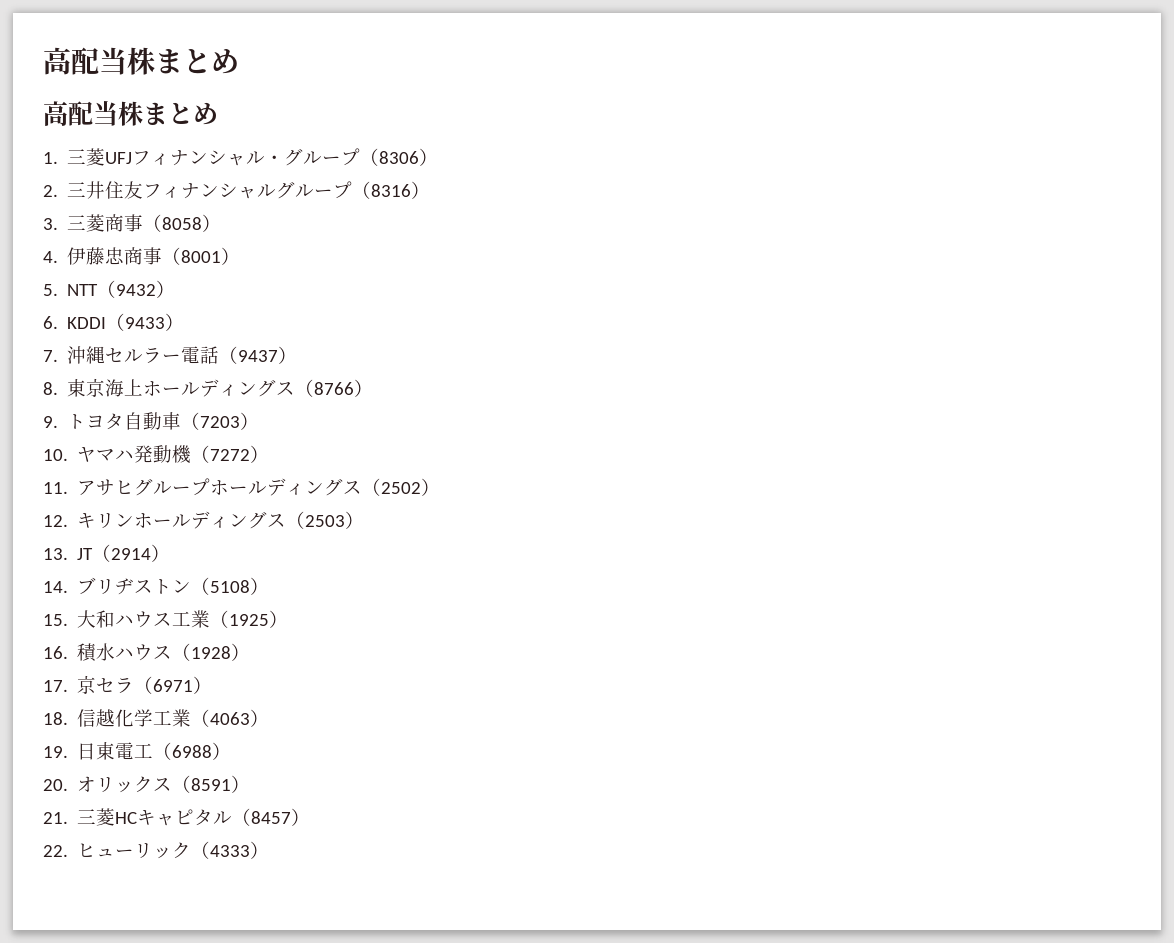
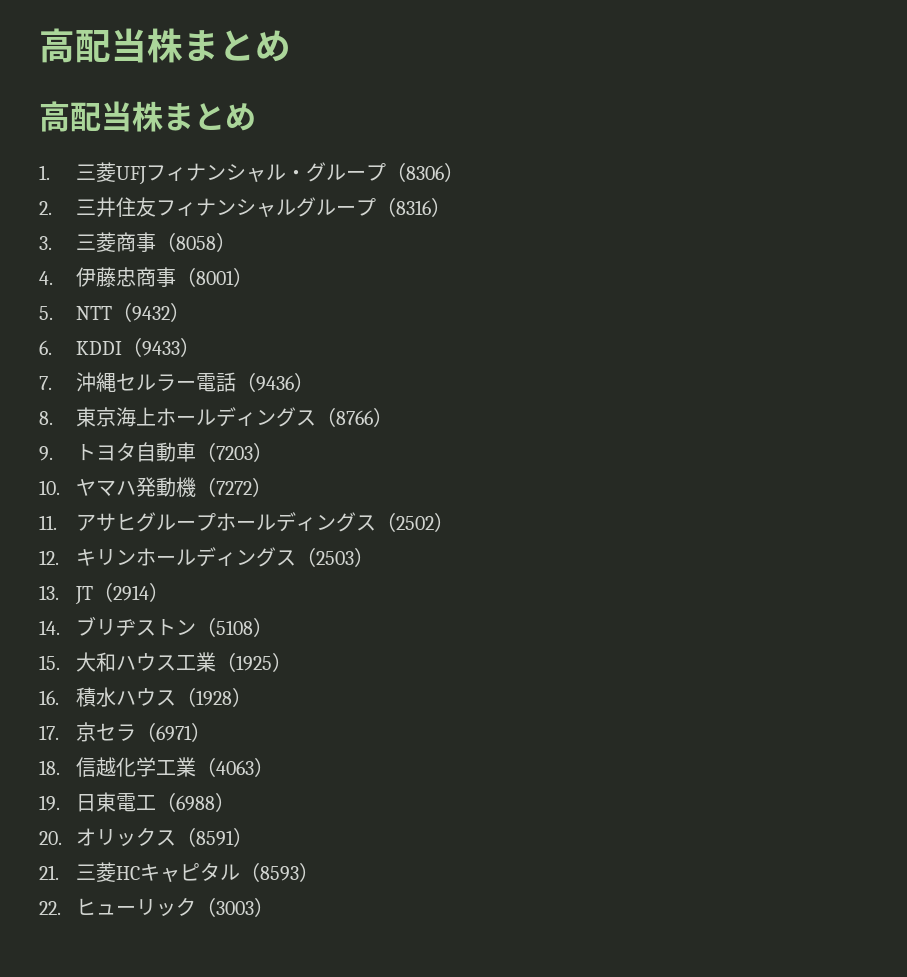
[238,350,279,362] 9437 -> [255,375,294,391] 9436
[251,811,292,824] 8457 -> [259,866,299,881] 8593
[210,845,251,857] 4333 -> [215,901,254,915] 3003

